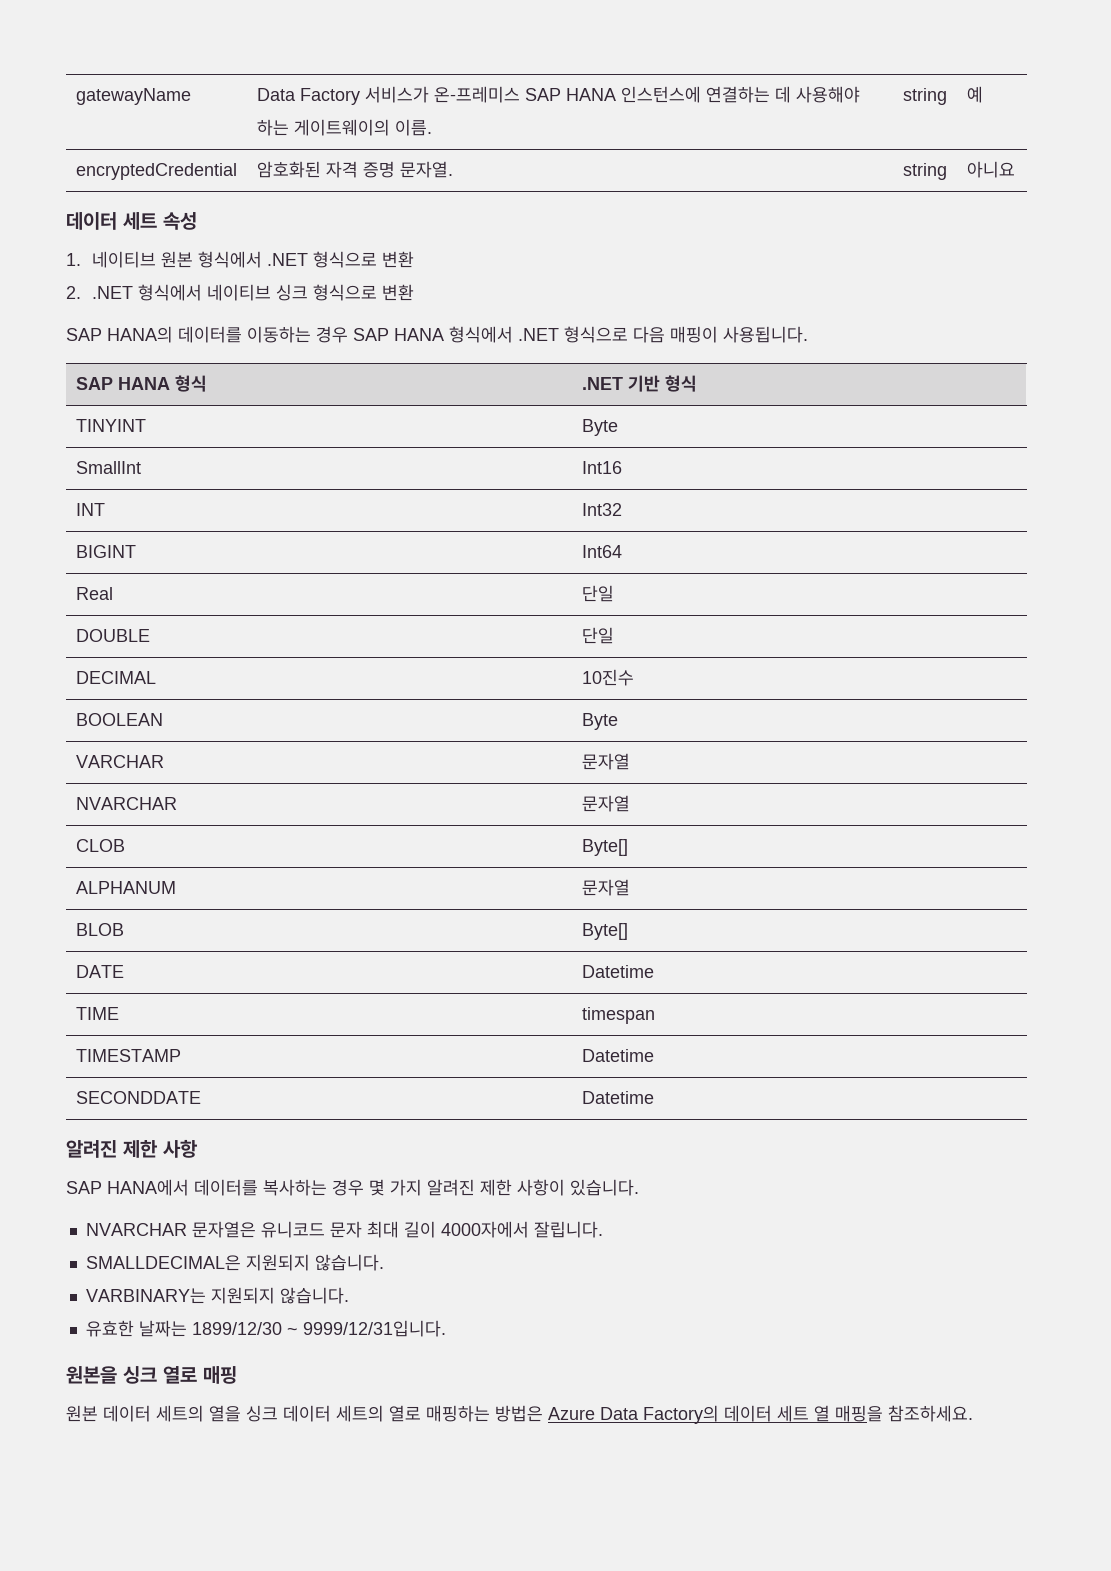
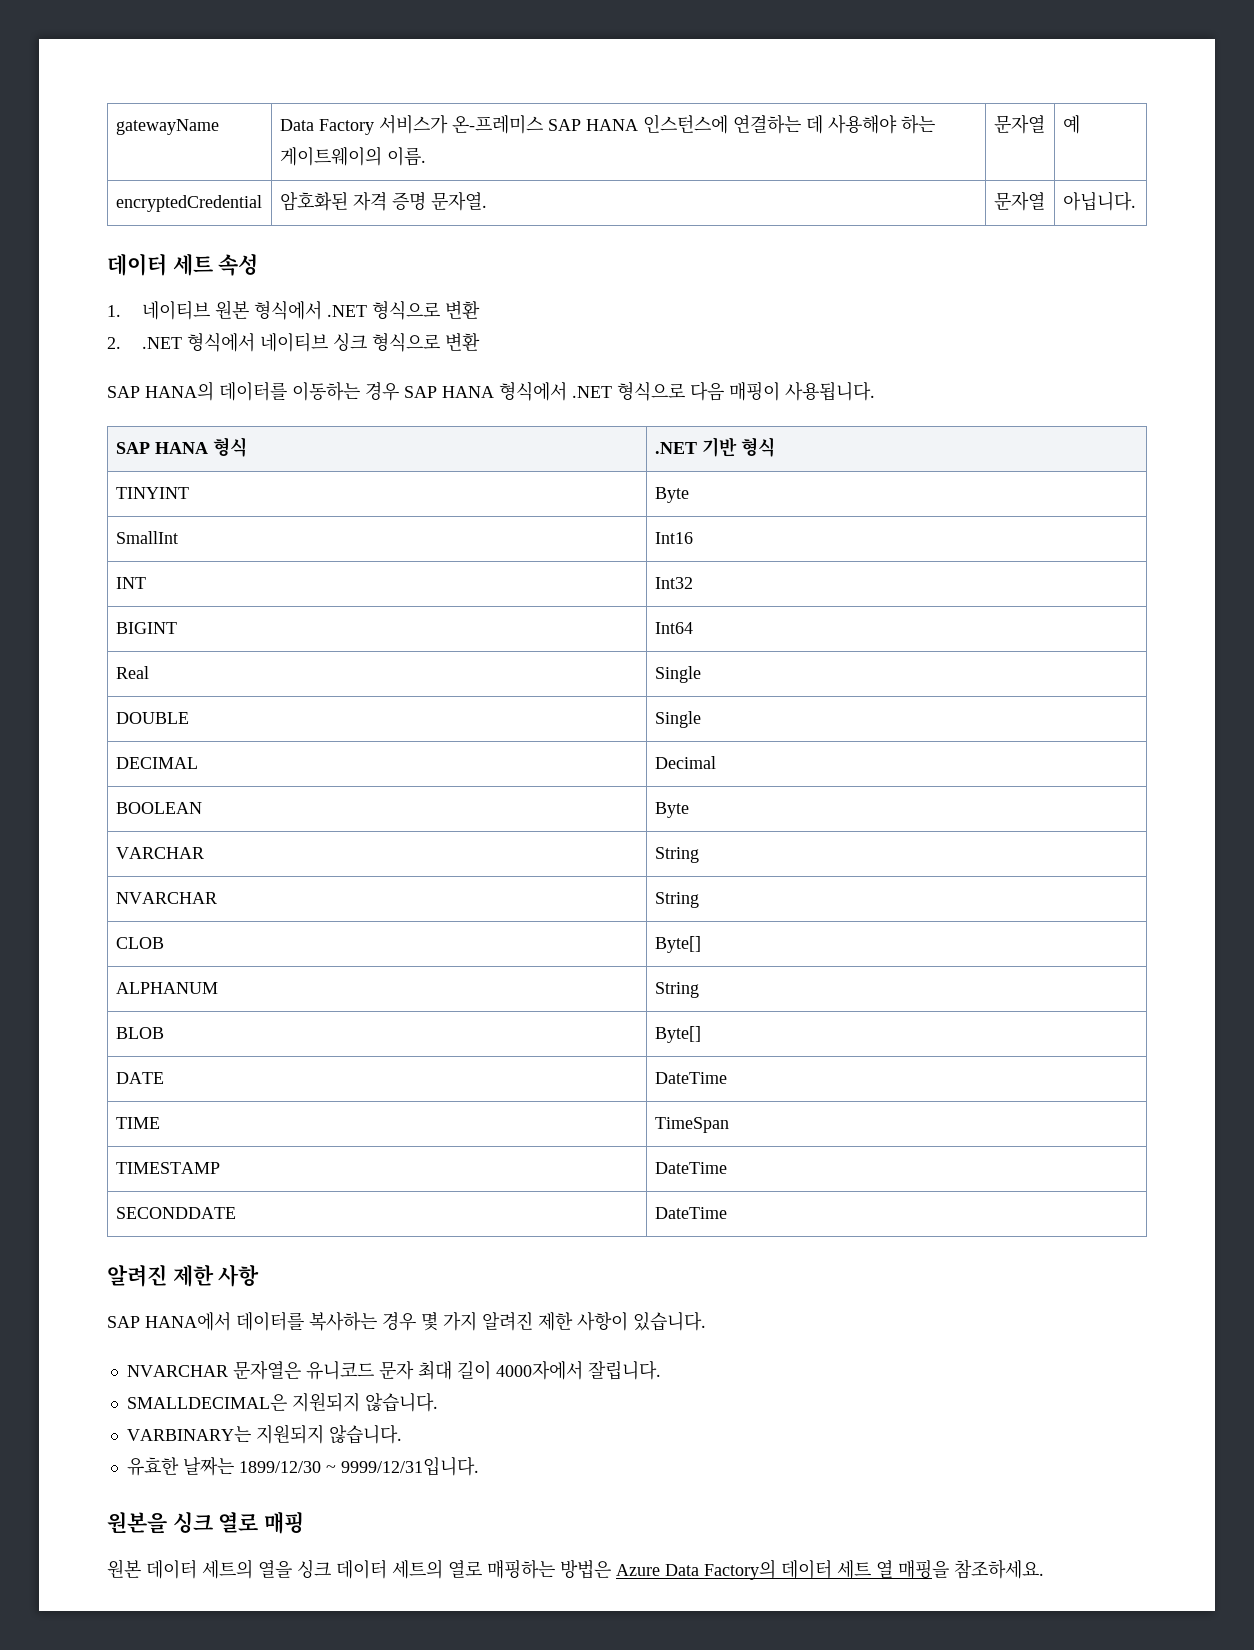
[902,88,947,105] string -> [993,114,1045,134] 문자열
[902,163,947,180] [966,161,1015,178] string | 아니요 -> [993,191,1045,211] [1062,191,1136,211] 문자열 | 아닙니다.
[581,585,614,602] 단일 -> [654,666,701,683] Single
[581,627,614,644] 단일 -> [654,711,701,728] Single
[581,669,634,686] 10진수 -> [654,756,716,769] Decimal
[581,753,630,770] 문자열 -> [654,847,699,863] String
[581,795,630,812] 문자열 -> [654,892,699,908] String
[581,879,630,896] 문자열 -> [654,982,699,998] String
[581,965,654,978] Datetime -> [654,1072,727,1084] DateTime
[581,1007,655,1024] timespan -> [654,1117,729,1133] TimeSpan
[581,1049,654,1062] Datetime -> [654,1162,727,1174] DateTime
[581,1091,654,1104] Datetime -> [654,1207,727,1219] DateTime

